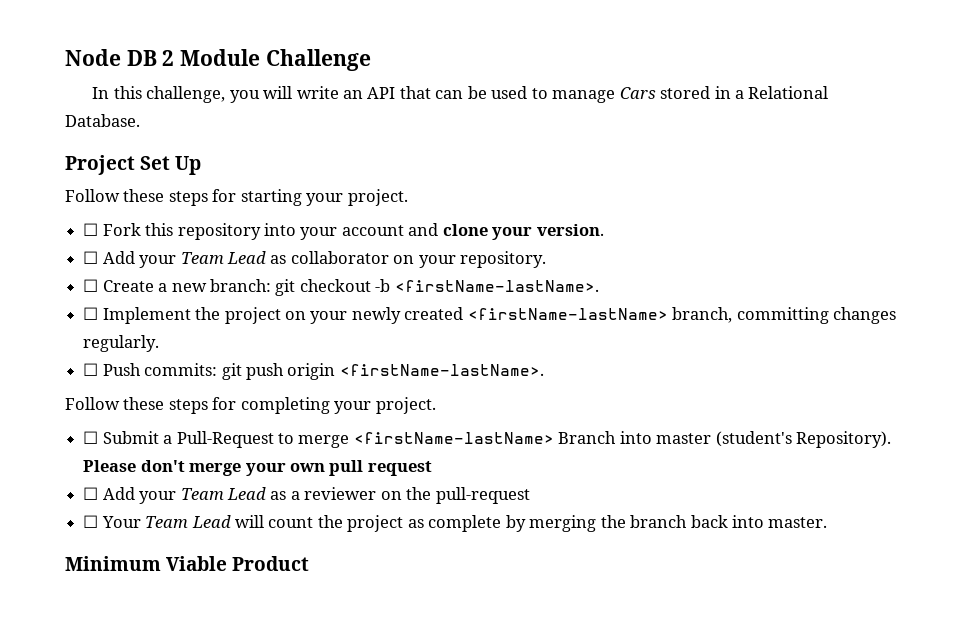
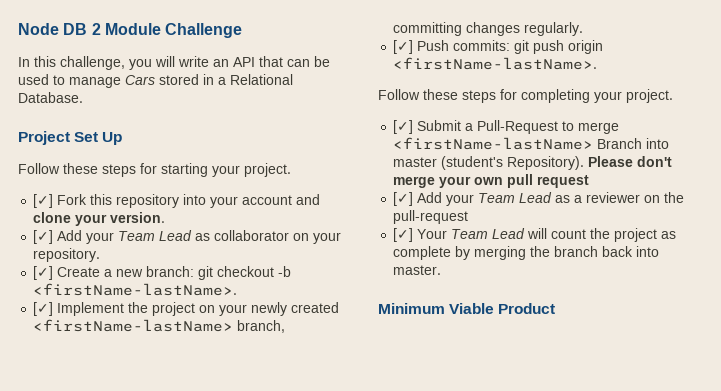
[83,223,99,236] ☐ -> [33,194,54,208] [✓]
[83,251,99,264] ☐ -> [33,230,54,244] [✓]
[83,279,99,292] ☐ -> [33,266,54,280] [✓]
[83,307,99,320] ☐ -> [33,302,54,316] [✓]
[83,363,99,376] ☐ -> [393,40,414,54] [✓]
[83,431,99,444] ☐ -> [393,120,414,134] [✓]
[83,487,99,500] ☐ -> [393,192,414,206] [✓]
[83,515,99,528] ☐ -> [393,228,414,242] [✓]

